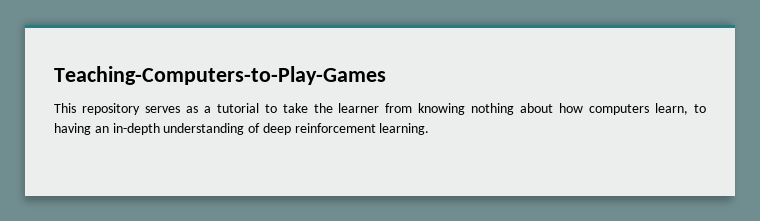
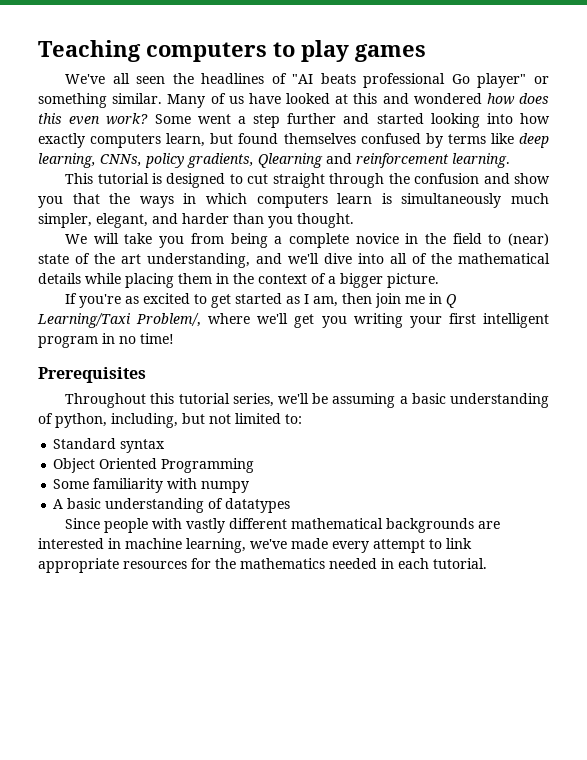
[54,66,386,85] [54,103,707,115] [54,123,430,135] Teaching-Computers-to-Play-Games // This repository serves as a tutorial to take the learner from knowing nothing about how computers learn, to having an in-depth understanding of deep reinforcement learning. -> [38,40,426,62] [65,73,549,88] [38,93,550,108] [38,113,550,128] [38,133,550,148] [38,153,510,168] [65,173,550,188] [38,193,550,208] [38,213,354,228] [65,233,550,248] [38,253,550,268] [38,273,439,288] [65,293,457,308] [37,313,549,328] [38,333,174,348] [38,367,146,383] [65,393,549,408] [38,413,302,428] [53,438,166,453] [53,458,255,473] [53,478,250,493] [53,498,291,513] [65,518,501,533] [38,538,472,553] [38,558,487,573] Teaching computers to play games // We've all seen the headlines of "AI beats professional Go player" or something similar. Many of us have looked at this and wondered how does this even work? Some went a step further and started looking into how exactly computers learn, but found themselves confused by terms like deep learning, CNNs, policy gradients, Qlearning and reinforcement learning. // This tutorial is designed to cut straight through the confusion and show you that the ways in which computers learn is simultaneously much simpler, elegant, and harder than you thought. // We will take you from being a complete novice in the field to (near) state of the art understanding, and we'll dive into all of the mathematical details while placing them in the context of a bigger picture. // If you're as excited to get started as I am, then join me in Q Learning/Taxi Problem/, where we'll get you writing your first intelligent program in no time! // Prerequisites // Throughout this tutorial series, we'll be assuming a basic understanding of python, including, but not limited to: // Standard syntax // Object Oriented Programming // Some familiarity with numpy // A basic understanding of datatypes // Since people with vastly different mathematical backgrounds are interested in machine learning, we've made every attempt to link appropriate resources for the mathematics needed in each tutorial.

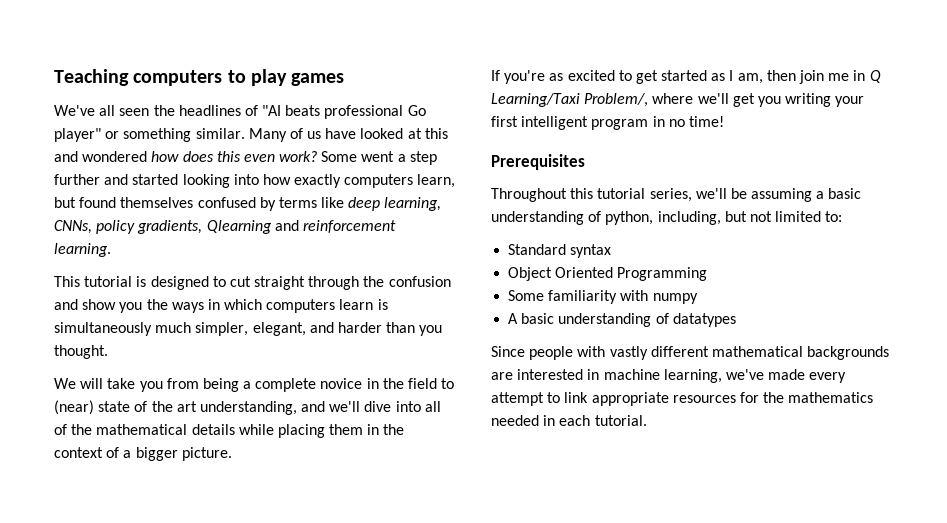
[72,193,100,204] that -> (143, 307) none

